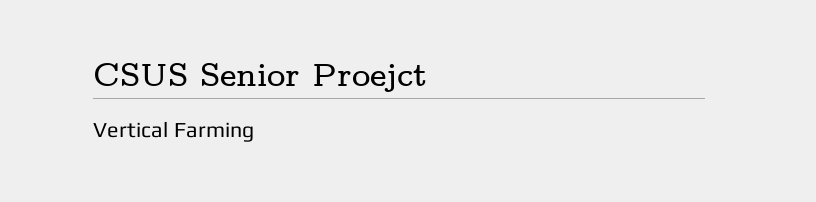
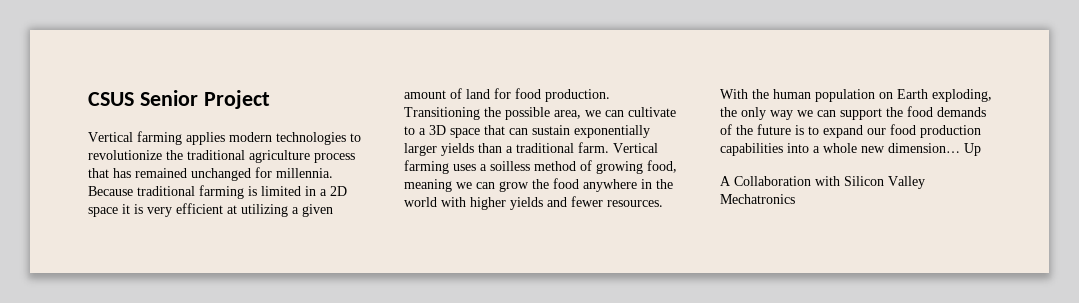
[312,64,427,92] [93,121,254,142] Proejct // Vertical Farming -> [203,90,270,109] [88,131,361,145] [88,150,355,163] [88,167,333,181] [88,185,347,199] [88,203,333,217] [404,88,610,102] [404,107,676,120] [404,125,650,138] [404,142,658,156] [404,160,677,174] [404,178,673,192] [404,196,663,210] [720,89,992,102] [720,106,986,120] [720,124,981,138] [720,143,981,156] [720,176,925,189] [720,194,795,204] Project // Vertical farming applies modern technologies to revolutionize the traditional agriculture process that has remained unchanged for millennia. Because traditional farming is limited in a 2D space it is very efficient at utilizing a given amount of land for food production. Transitioning the possible area, we can cultivate to a 3D space that can sustain exponentially larger yields than a traditional farm. Vertical farming uses a soilless method of growing food, meaning we can grow the food anywhere in the world with higher yields and fewer resources. With the human population on Earth exploding, the only way we can support the food demands of the future is to expand our food production capabilities into a whole new dimension… Up // A Collaboration with Silicon Valley Mechatronics

